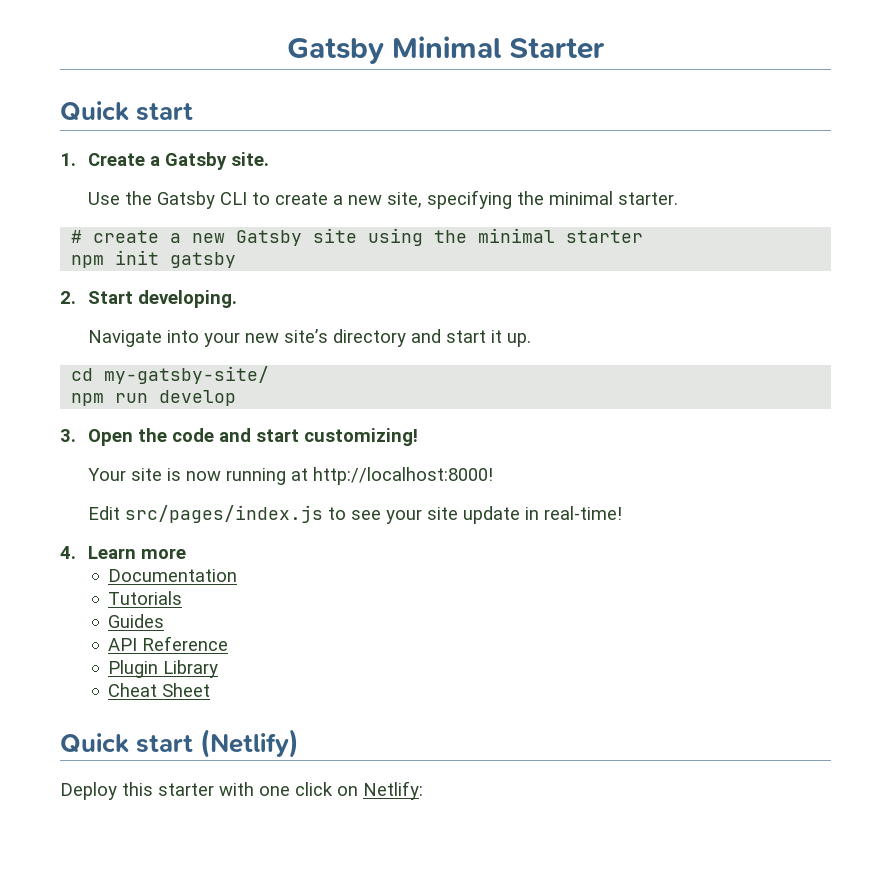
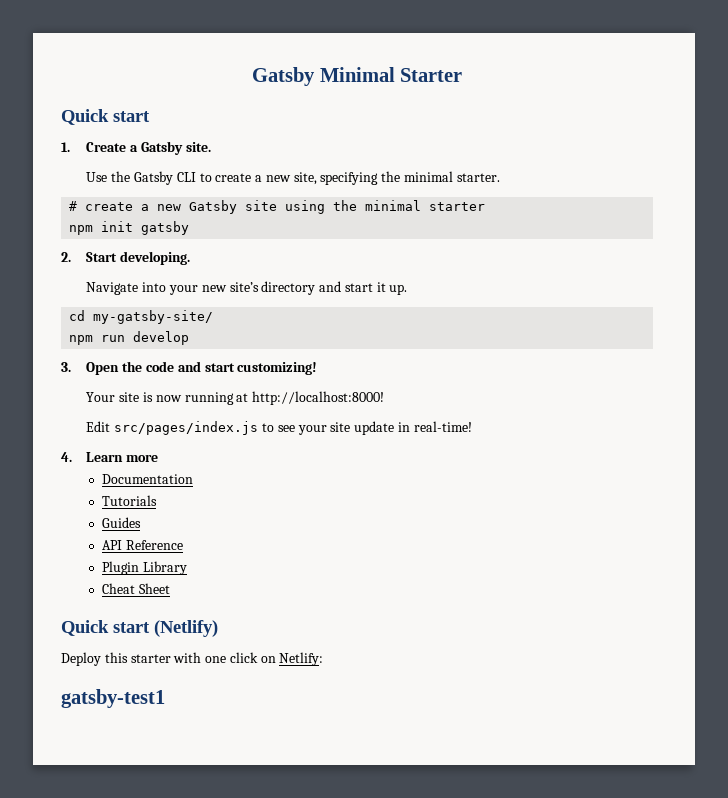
(423, 790) none -> [61,689,165,708] // gatsby-test1

